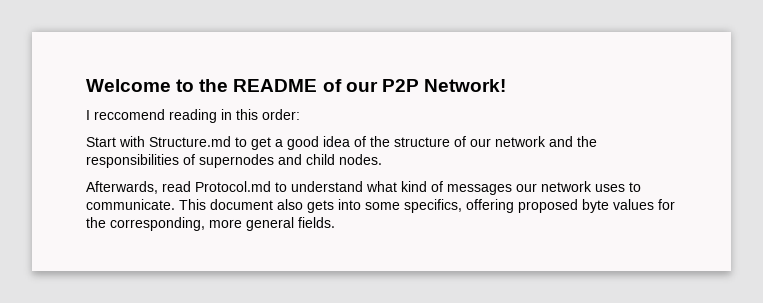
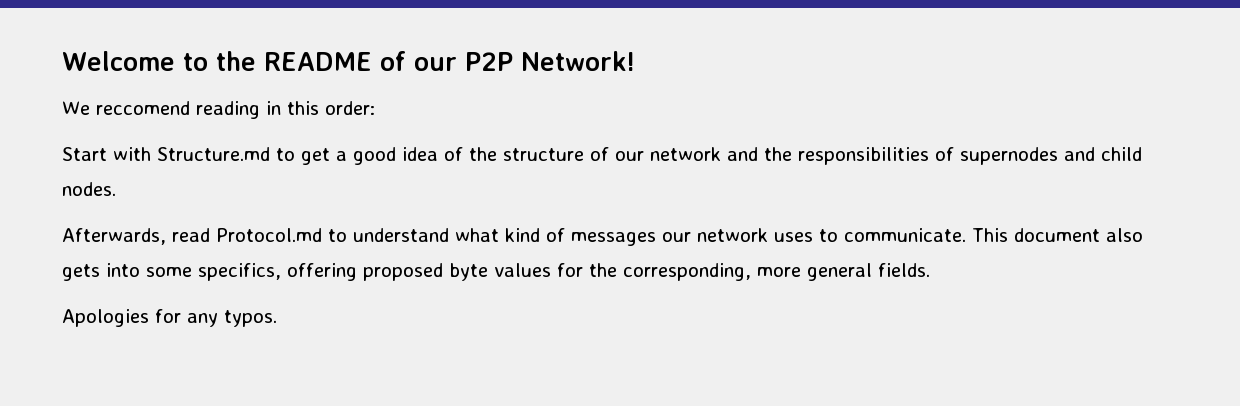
[86,110,90,120] I -> [62,101,90,115] We
(335, 222) none -> [62,309,277,327] // Apologies for any typos.

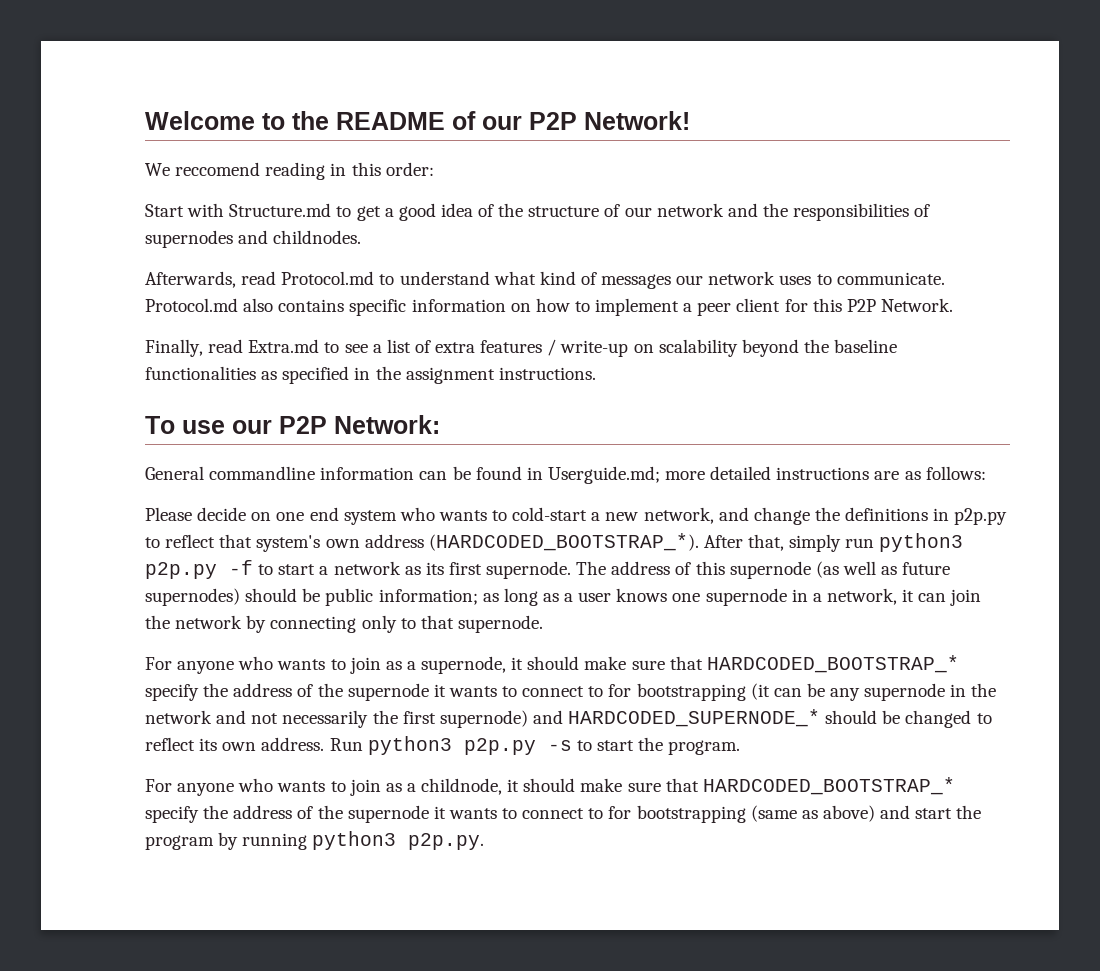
[1101,147,1142,161] [62,182,116,196] child nodes. -> [273,230,362,244] childnodes.
[972,228,1143,242] [62,263,930,281] [62,309,277,327] This document also gets into some specifics, offering proposed byte values for the corresponding, more general fields. // Apologies for any typos. -> [145,298,953,316] [145,339,898,357] [145,366,596,384] [145,415,440,434] [145,466,986,484] [145,507,1008,525] [145,533,964,552] [145,560,951,579] [145,588,982,606] [145,615,543,633] [145,655,959,674] [145,683,997,701] [145,709,992,728] [145,736,741,755] [145,777,955,796] [145,805,982,823] [145,831,485,850] Protocol.md also contains specific information on how to implement a peer client for this P2P Network. // Finally, read Extra.md to see a list of extra features / write-up on scalability beyond the baseline functionalities as specified in the assignment instructions. // To use our P2P Network: // General commandline information can be found in Userguide.md; more detailed instructions are as follows: // Please decide on one end system who wants to cold-start a new network, and change the definitions in p2p.py to reflect that system's own address (HARDCODED_BOOTSTRAP_*). After that, simply run python3 p2p.py -f to start a network as its first supernode. The address of this supernode (as well as future supernodes) should be public information; as long as a user knows one supernode in a network, it can join the network by connecting only to that supernode. // For anyone who wants to join as a supernode, it should make sure that HARDCODED_BOOTSTRAP_* specify the address of the supernode it wants to connect to for bootstrapping (it can be any supernode in the network and not necessarily the first supernode) and HARDCODED_SUPERNODE_* should be changed to reflect its own address. Run python3 p2p.py -s to start the program. // For anyone who wants to join as a childnode, it should make sure that HARDCODED_BOOTSTRAP_* specify the address of the supernode it wants to connect to for bootstrapping (same as above) and start the program by running python3 p2p.py.

